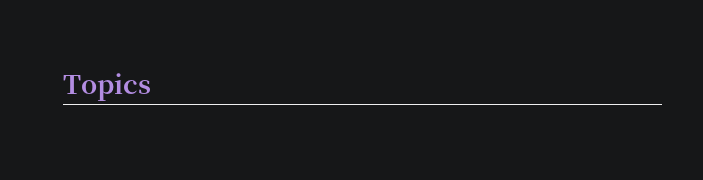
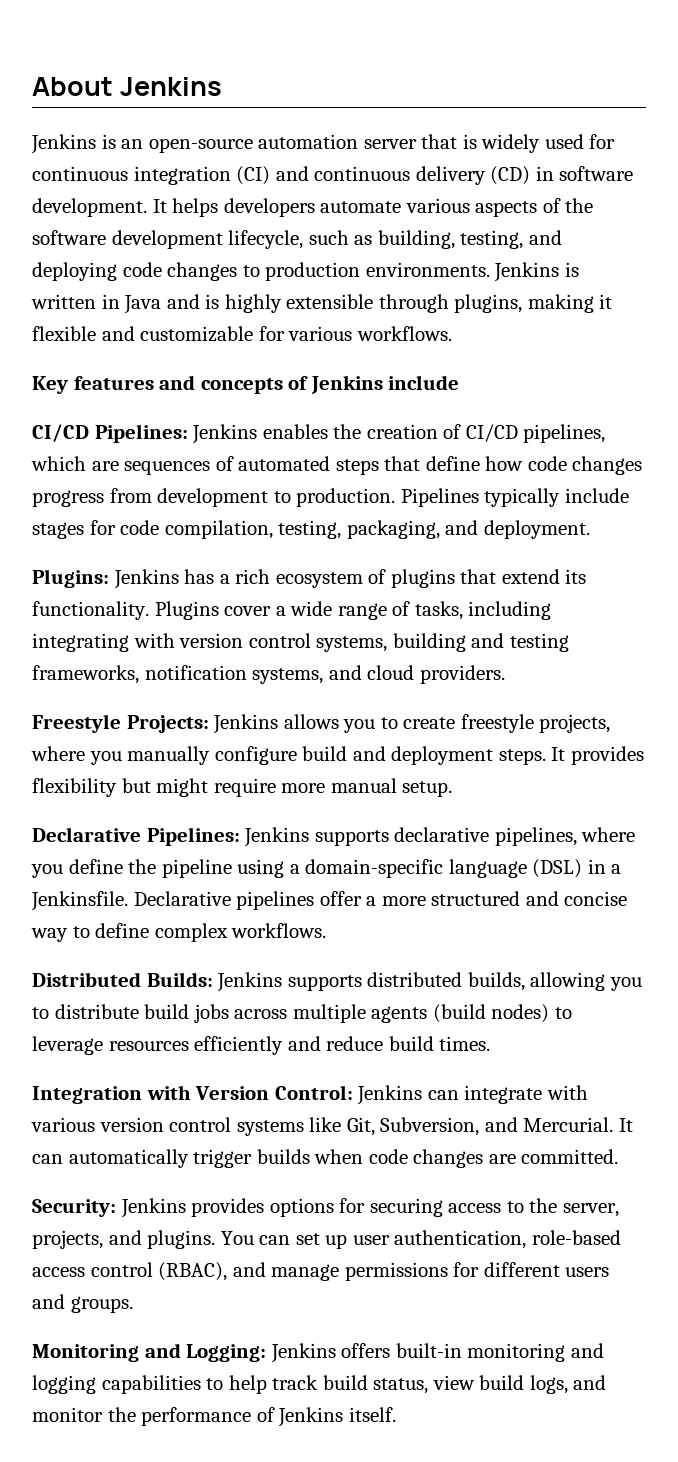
[63,73,151,101] Topics -> [32,77,223,96] [31,134,616,154] [32,166,634,185] [32,198,594,217] [32,230,562,249] [32,262,579,282] [31,294,613,314] [32,326,452,342] [32,375,460,394] [32,424,606,444] [31,456,643,475] [32,488,629,507] [32,520,590,539] [32,569,587,589] [32,601,552,620] [32,633,569,652] [32,665,505,684] [32,714,611,734] [31,746,644,765] [32,778,453,797] [32,827,636,847] [31,859,622,878] [31,891,628,911] [31,923,327,942] [32,972,642,992] [32,1004,572,1023] [32,1036,491,1055] [32,1085,588,1105] [31,1117,633,1136] [32,1149,619,1168] [32,1198,619,1218] [32,1230,621,1249] [32,1262,610,1281] [32,1294,133,1313] [32,1343,604,1363] [32,1375,607,1394] [32,1407,396,1427] About Jenkins // Jenkins is an open-source automation server that is widely used for continuous integration (CI) and continuous delivery (CD) in software development. It helps developers automate various aspects of the software development lifecycle, such as building, testing, and deploying code changes to production environments. Jenkins is written in Java and is highly extensible through plugins, making it flexible and customizable for various workflows. // Key features and concepts of Jenkins include // CI/CD Pipelines: Jenkins enables the creation of CI/CD pipelines, which are sequences of automated steps that define how code changes progress from development to production. Pipelines typically include stages for code compilation, testing, packaging, and deployment. // Plugins: Jenkins has a rich ecosystem of plugins that extend its functionality. Plugins cover a wide range of tasks, including integrating with version control systems, building and testing frameworks, notification systems, and cloud providers. // Freestyle Projects: Jenkins allows you to create freestyle projects, where you manually configure build and deployment steps. It provides flexibility but might require more manual setup. // Declarative Pipelines: Jenkins supports declarative pipelines, where you define the pipeline using a domain-specific language (DSL) in a Jenkinsfile. Declarative pipelines offer a more structured and concise way to define complex workflows. // Distributed Builds: Jenkins supports distributed builds, allowing you to distribute build jobs across multiple agents (build nodes) to leverage resources efficiently and reduce build times. // Integration with Version Control: Jenkins can integrate with various version control systems like Git, Subversion, and Mercurial. It can automatically trigger builds when code changes are committed. // Security: Jenkins provides options for securing access to the server, projects, and plugins. You can set up user authentication, role-based access control (RBAC), and manage permissions for different users and groups. // Monitoring and Logging: Jenkins offers built-in monitoring and logging capabilities to help track build status, view build logs, and monitor the performance of Jenkins itself.

